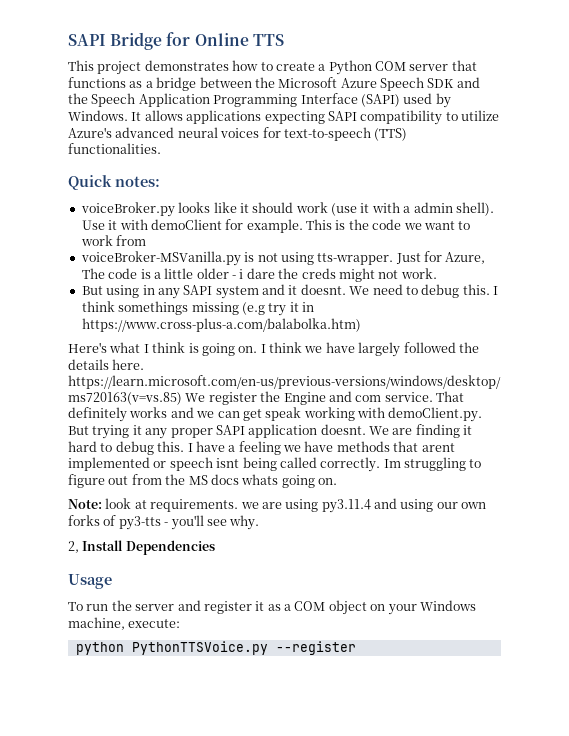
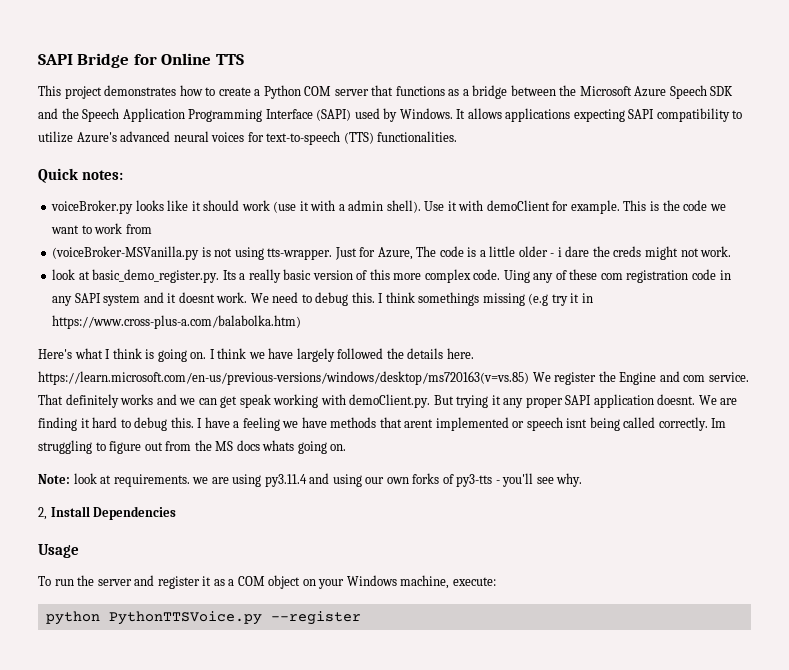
[80,251,241,266] voiceBroker-MSVanilla.py -> [52,246,200,260] (voiceBroker-MSVanilla.py
[81,285,140,298] But using -> [52,269,716,283] look at basic_demo_register.py. Its a really basic version of this more complex code. Uing any of these com registration code
[300,284,346,295] doesnt. -> [178,292,248,303] doesnt work.

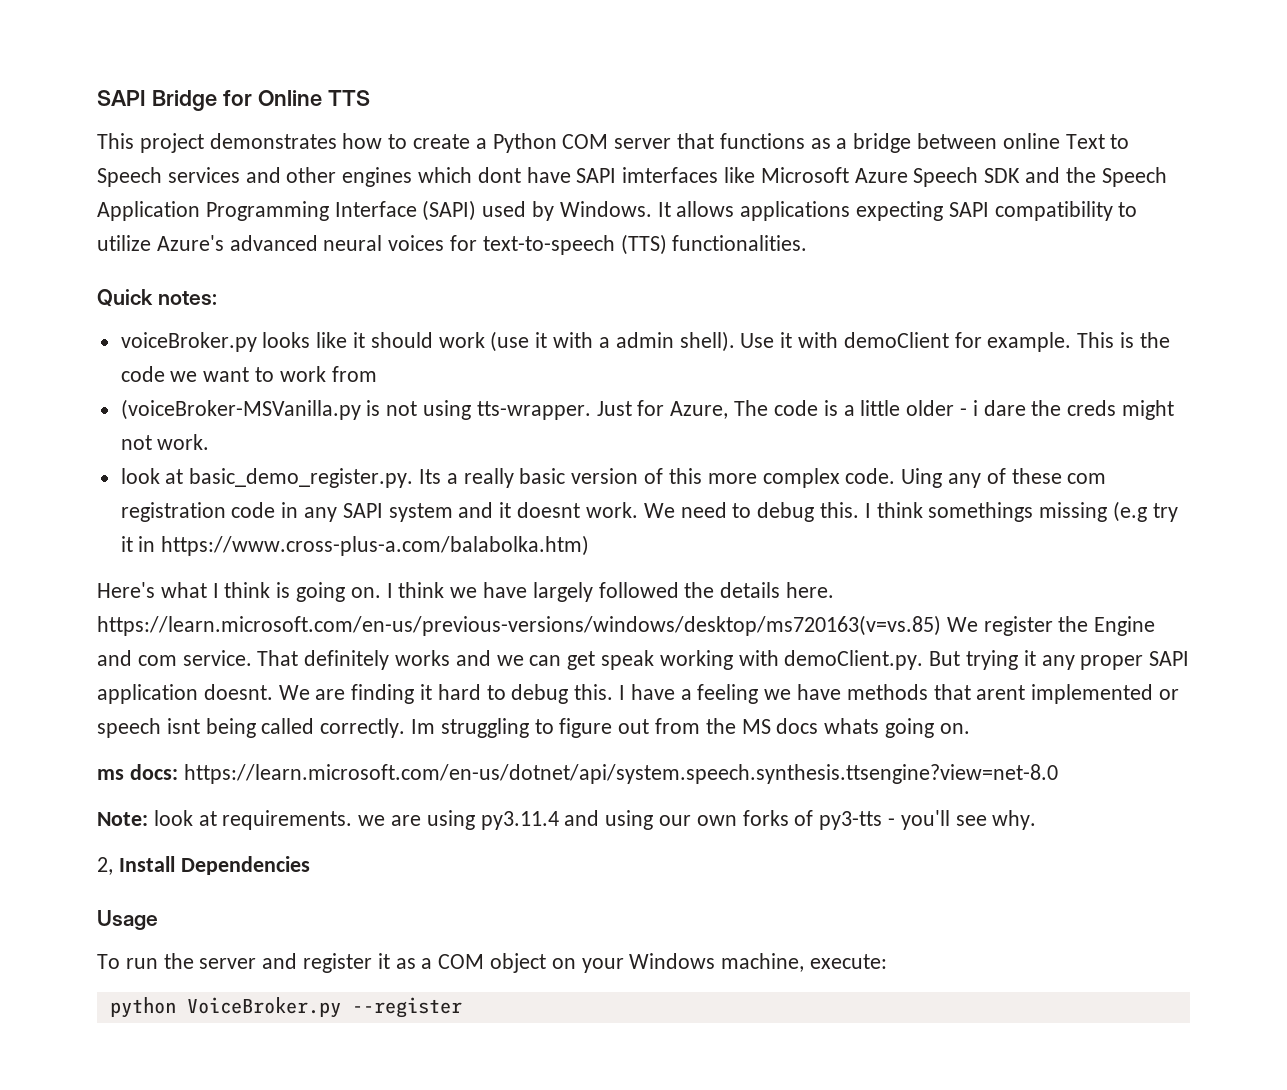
[559,85,577,96] the -> [1002,133,1130,149] [97,167,756,187] online Text to Speech services and other engines which dont have SAPI imterfaces like
(347, 447) none -> [97,764,1058,784] // ms docs: https://learn.microsoft.com/en-us/dotnet/api/system.speech.synthesis.ttsengine?view=net-8.0
[108,611,262,625] PythonTTSVoice.py -> [186,997,341,1018] VoiceBroker.py

